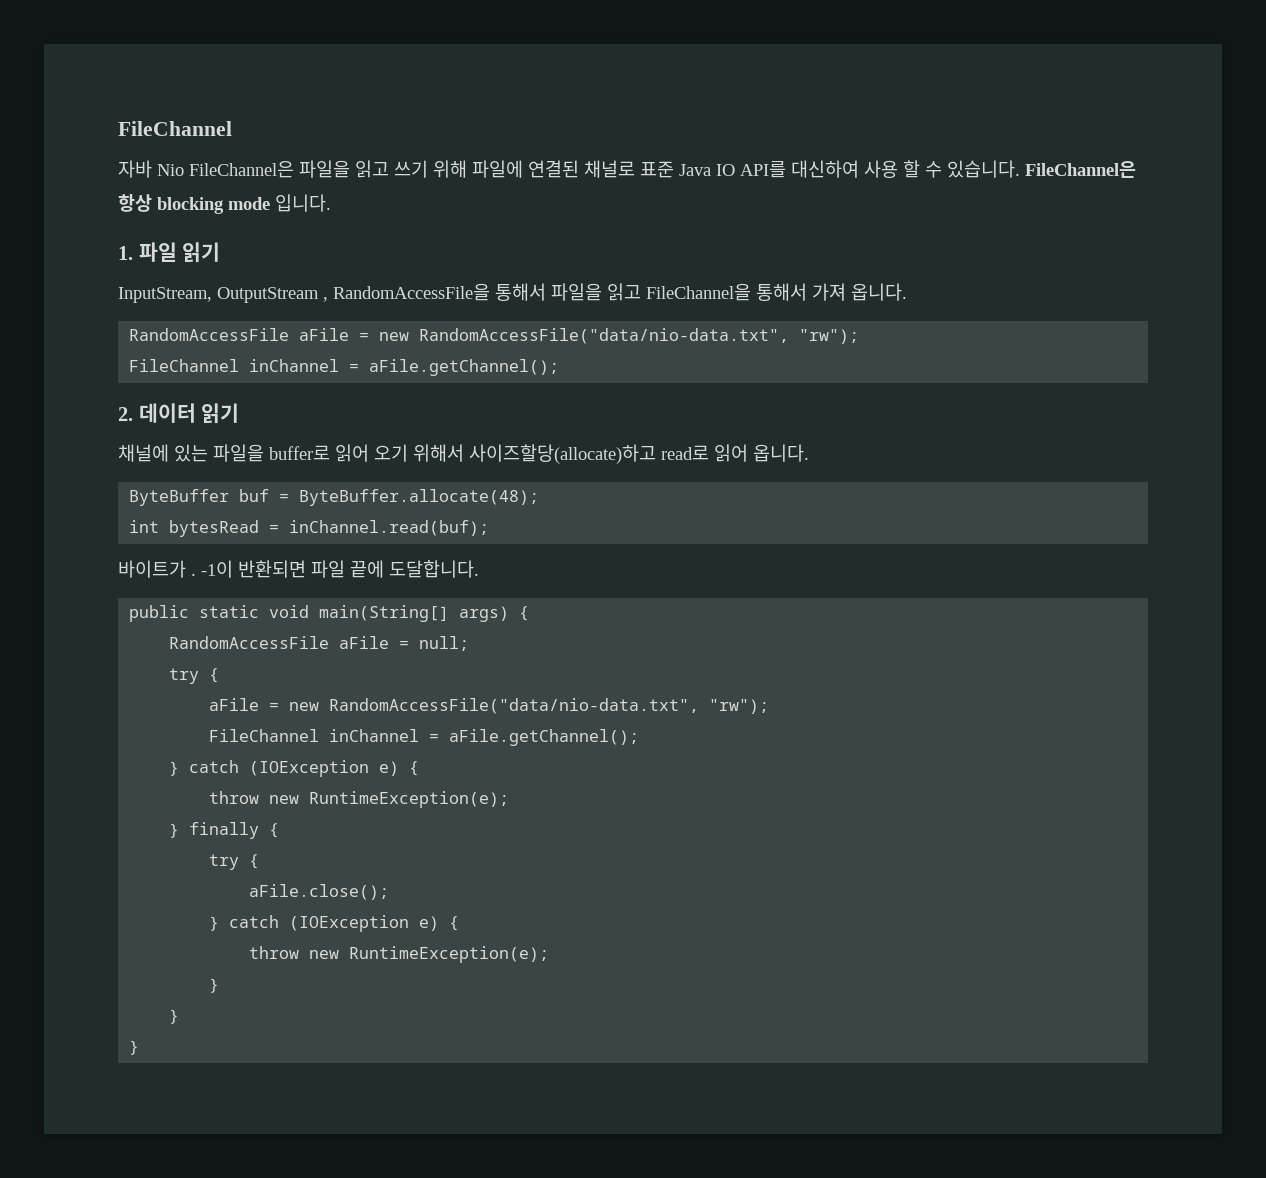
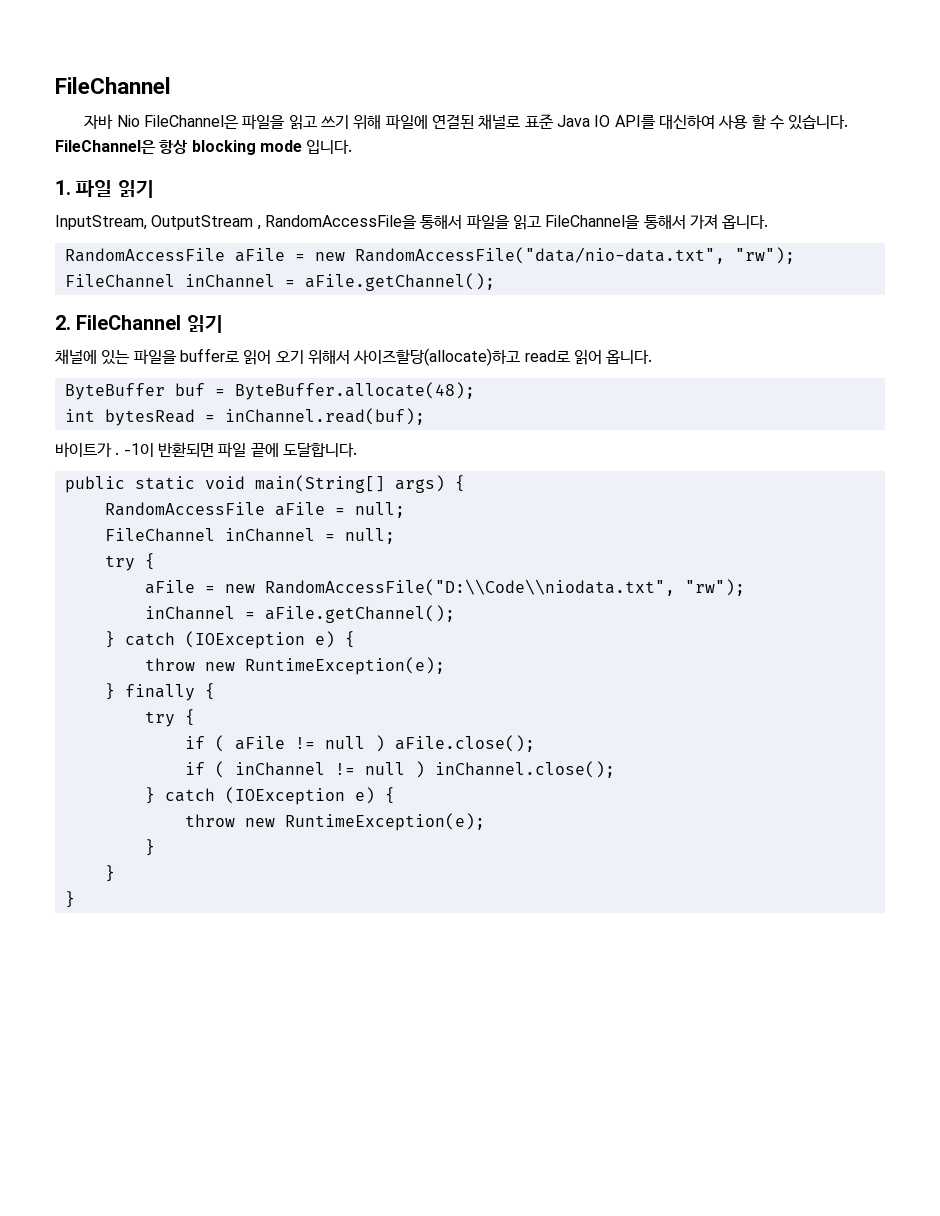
[138,403,196,423] 데이터 -> [76,315,182,330] FileChannel
(470, 643) none -> [104,528,395,544] // FileChannel inChannel = null;
[329,698,770,714] [209,729,320,742] RandomAccessFile("data/nio-data.txt", "rw"); // FileChannel -> [264,579,745,596] RandomAccessFile("D:\\Code\\niodata.txt", "rw"); //
[249,884,390,900] aFile.close(); -> [184,735,535,752] [184,761,615,778] if ( aFile != null ) aFile.close(); // if ( inChannel != null ) inChannel.close();

